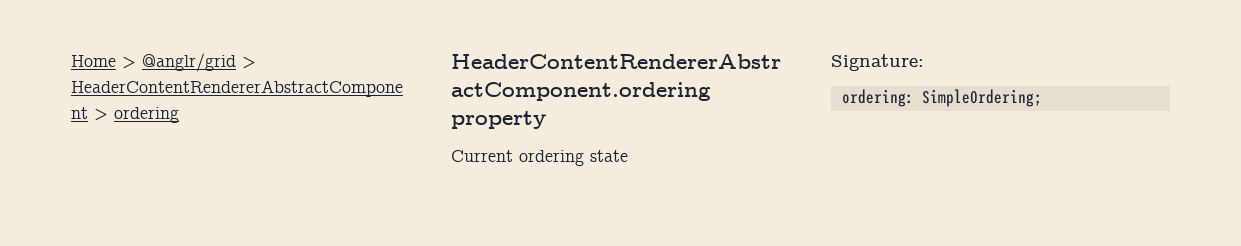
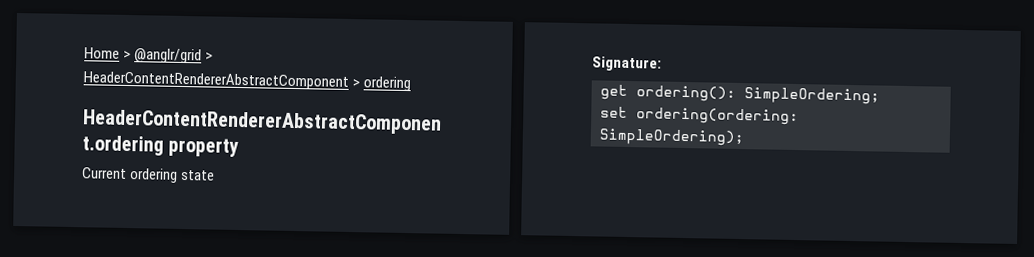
[841,89,914,107] ordering: -> [600,84,736,102] get ordering():
(1042, 98) none -> [600,106,799,126] [599,128,744,147] // set ordering(ordering: SimpleOrdering);

